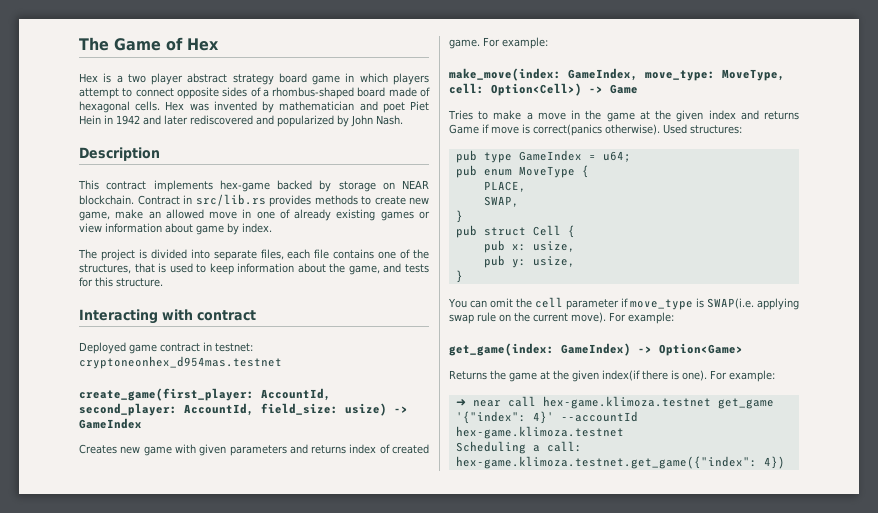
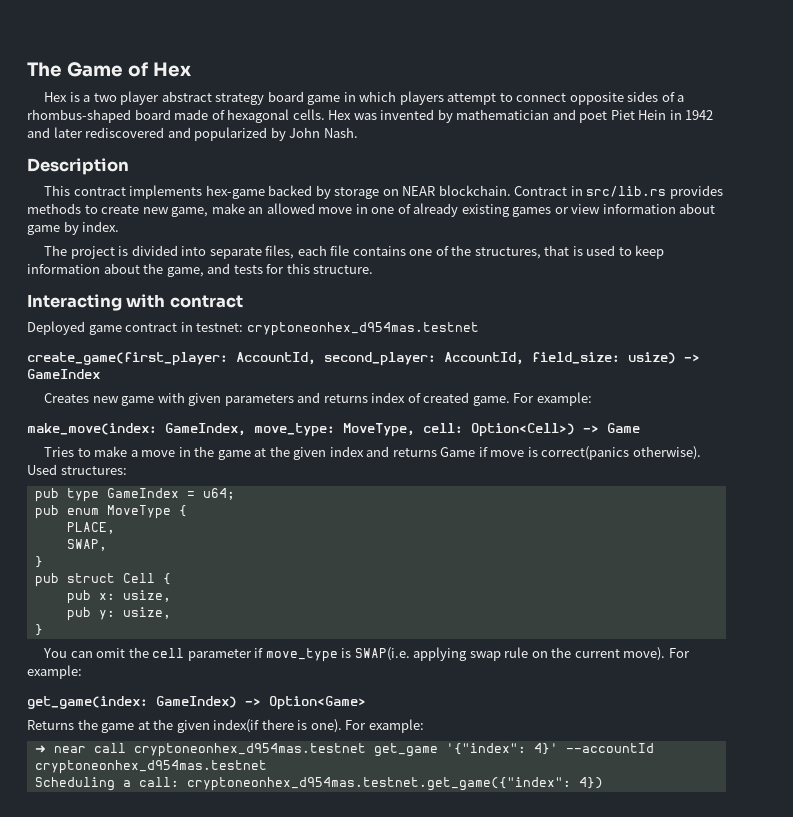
[542,396,711,409] hex-game.klimoza.testnet -> [133,743,366,757] cryptoneonhex_d954mas.testnet
[455,426,624,439] hex-game.klimoza.testnet -> [34,760,267,774] cryptoneonhex_d954mas.testnet
[455,456,757,469] hex-game.klimoza.testnet.get_game({"index": -> [186,777,571,791] cryptoneonhex_d954mas.testnet.get_game({"index":

